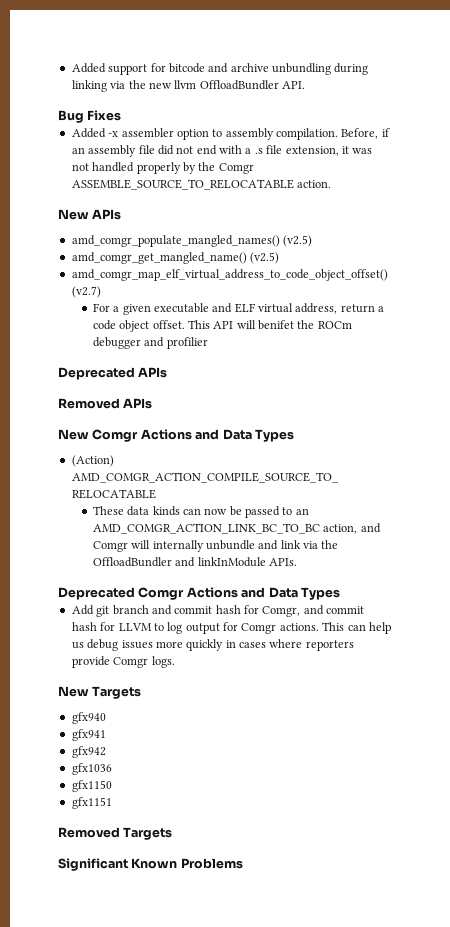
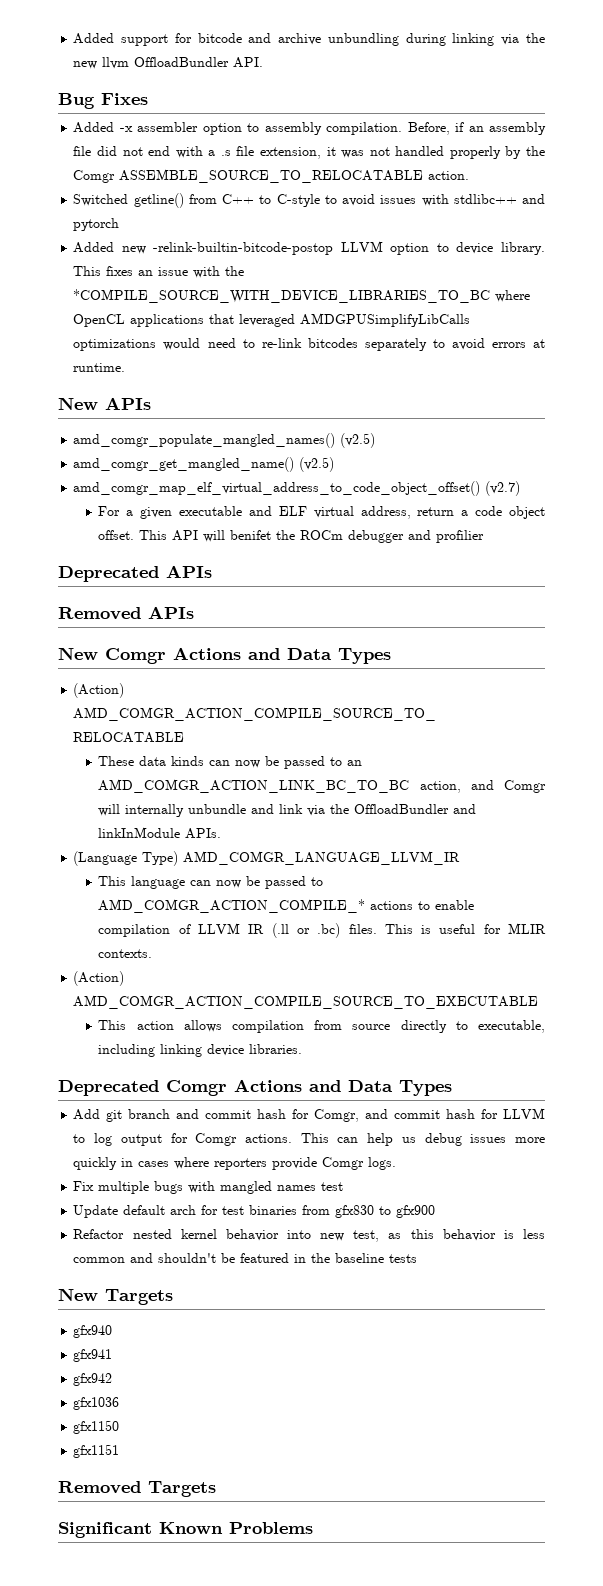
(332, 184) none -> [73,193,546,208] [73,218,120,231] [73,241,546,255] [73,266,245,278] [73,289,531,303] [73,313,471,327] [73,338,545,351] [73,363,126,372] // Switched getline() from C++ to C-style to avoid issues with stdlibc++ and pytorch // Added new -relink-builtin-bitcode-postop LLVM option to device library. This fixes an issue with the *COMPILE_SOURCE_WITH_DEVICE_LIBRARIES_TO_BC where OpenCL applications that leveraged AMDGPUSimplifyLibCalls optimizations would need to re-link bitcodes separately to avoid errors at runtime.
(297, 562) none -> [73,851,461,866] [98,876,324,889] [98,899,475,913] [98,923,546,938] [98,949,153,958] [73,971,125,986] [73,995,539,1009] [98,1020,545,1033] [98,1044,303,1057] // (Language Type) AMD_COMGR_LANGUAGE_LLVM_IR // This language can now be passed to AMD_COMGR_ACTION_COMPILE_* actions to enable compilation of LLVM IR (.ll or .bc) files. This is useful for MLIR contexts. // (Action) AMD_COMGR_ACTION_COMPILE_SOURCE_TO_EXECUTABLE // This action allows compilation from source directly to executable, including linking device libraries.
(175, 662) none -> [73,1181,344,1194] [73,1205,436,1218] [73,1229,545,1242] [73,1253,418,1263] // Fix multiple bugs with mangled names test // Update default arch for test binaries from gfx830 to gfx900 // Refactor nested kernel behavior into new test, as this behavior is less common and shouldn't be featured in the baseline tests

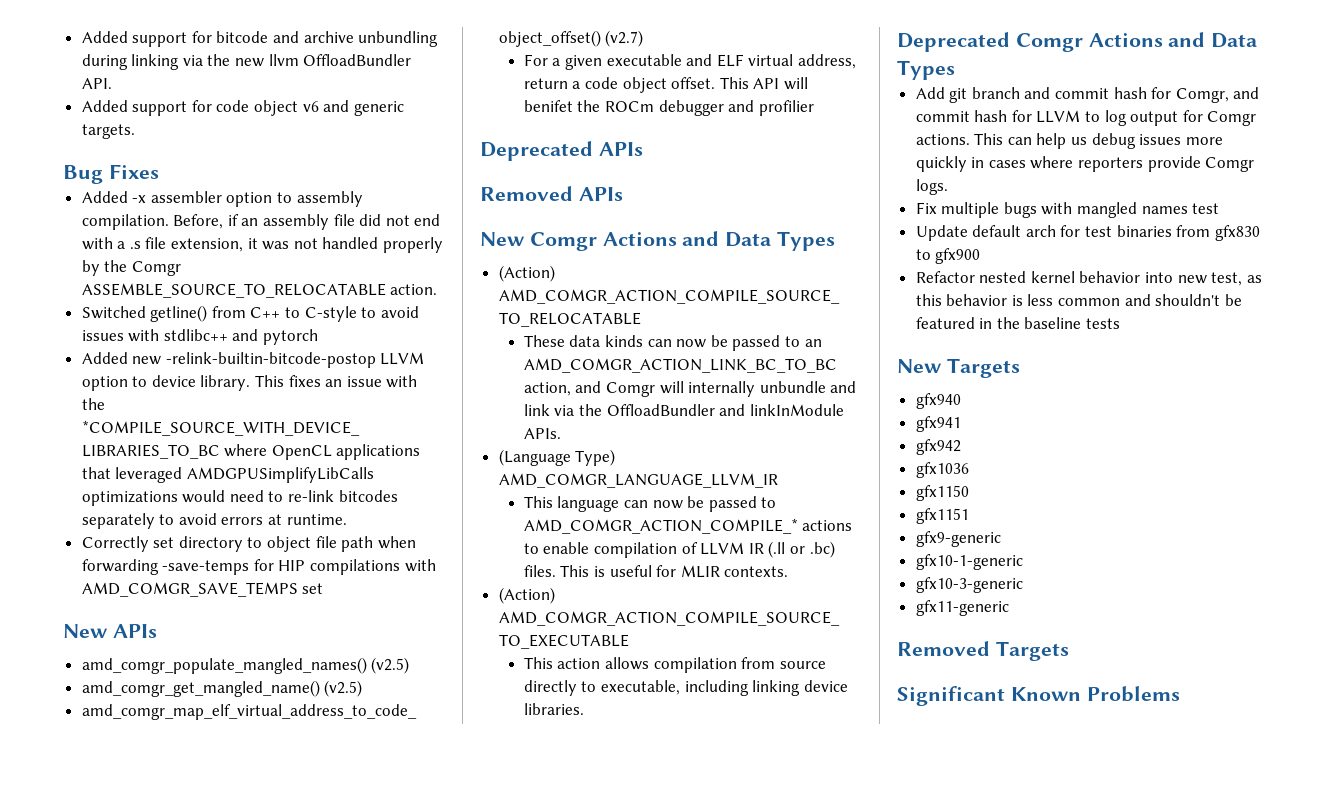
(264, 62) none -> [81,100,404,116] [81,124,135,139] // Added support for code object v6 and generic targets.
(126, 367) none -> [81,536,416,552] [81,559,436,575] [81,582,324,597] // Correctly set directory to object file path when forwarding -save-temps for HIP compilations with AMD_COMGR_SAVE_TEMPS set
(120, 1451) none -> [915,531,1001,547] [915,554,1023,570] [915,577,1023,593] [915,600,1009,616] // gfx9-generic // gfx10-1-generic // gfx10-3-generic // gfx11-generic

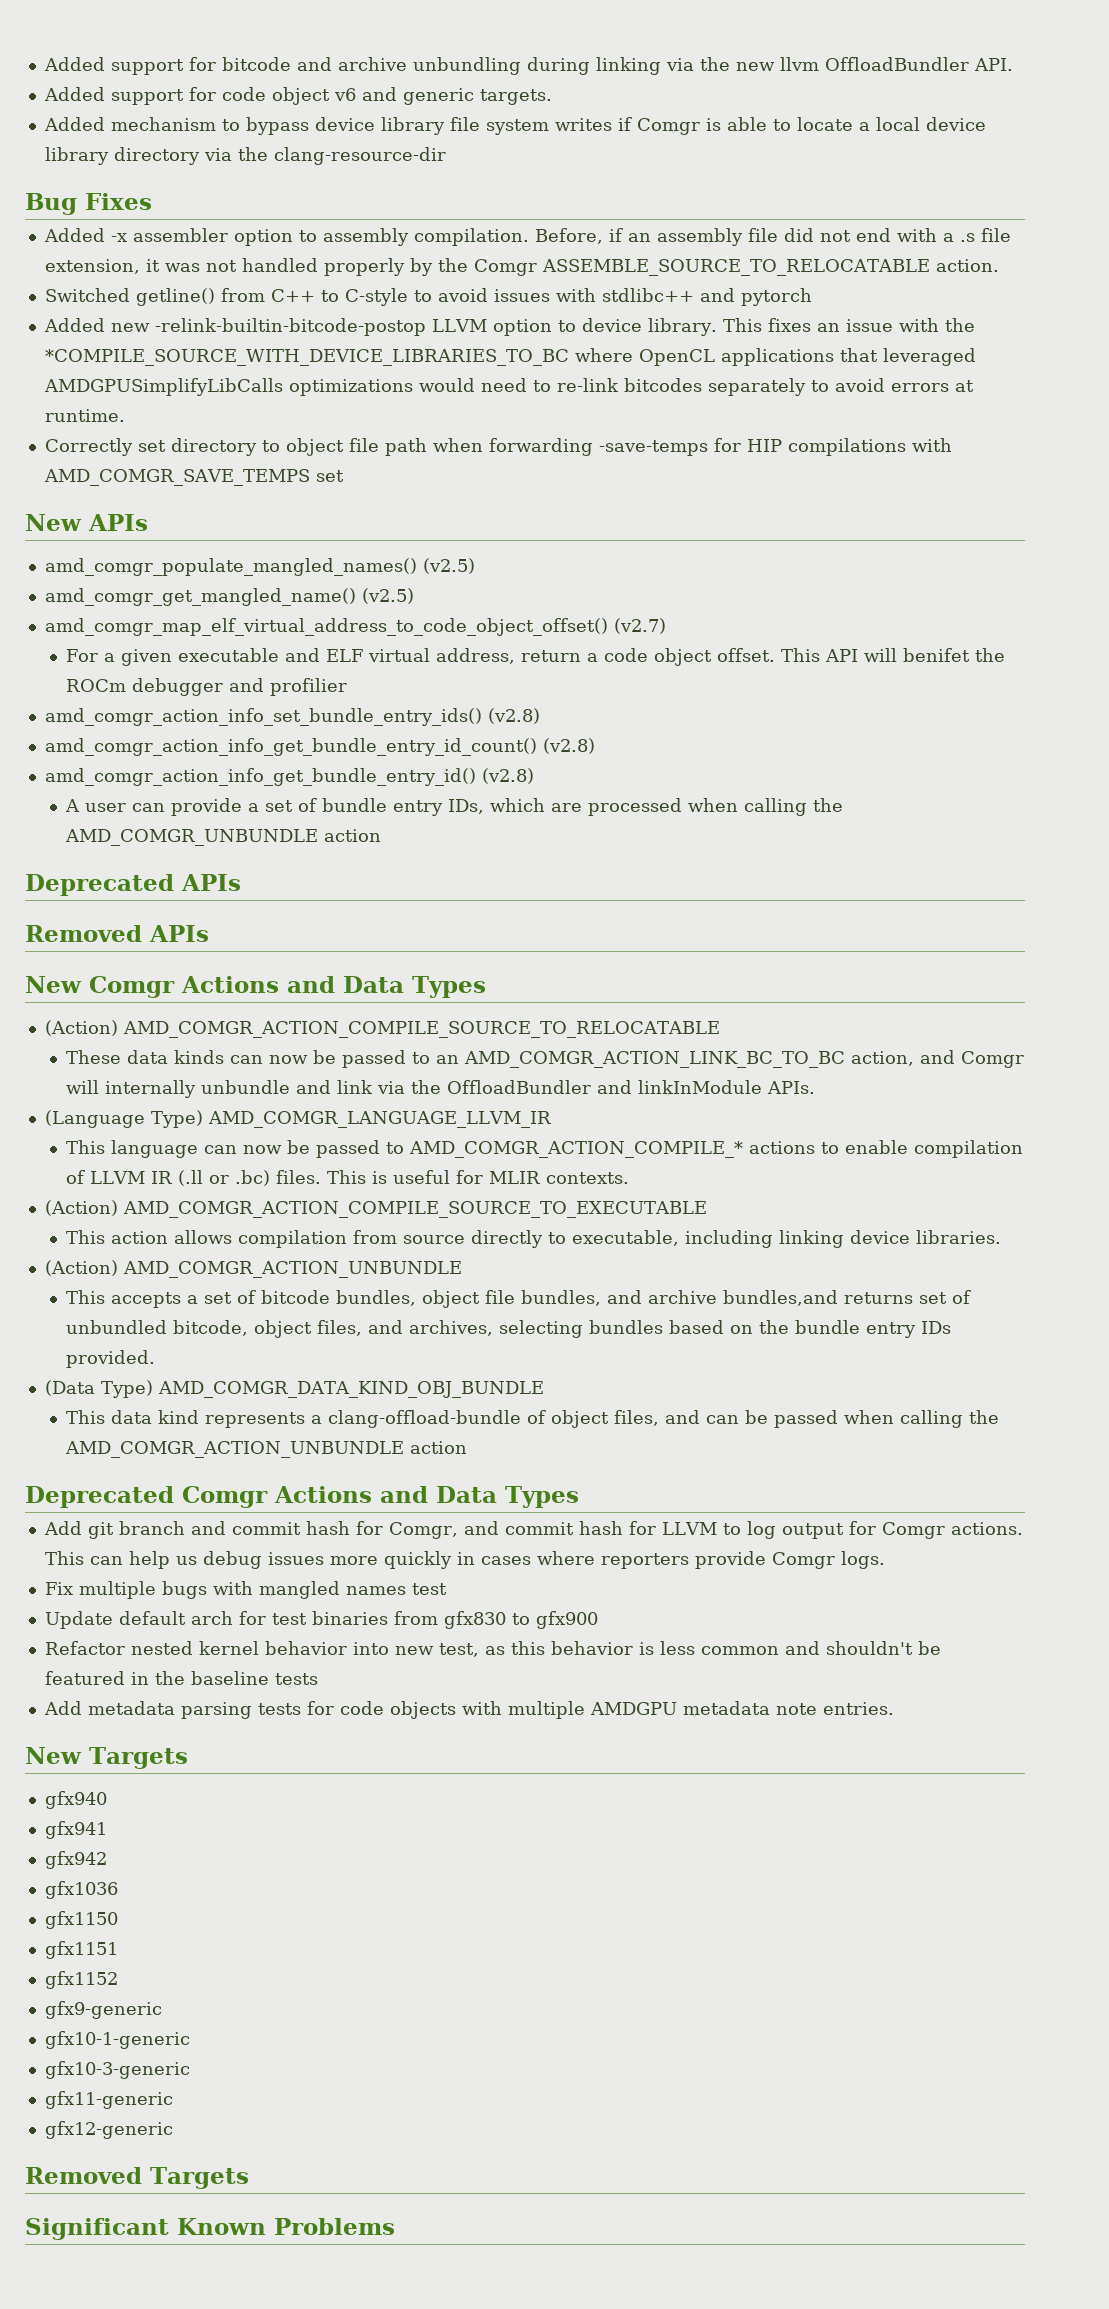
(135, 131) none -> [43,117,986,135] [44,147,446,165] // Added mechanism to bypass device library file system writes if Comgr is able to locate a local device library directory via the clang-resource-dir
(814, 108) none -> [44,708,540,726] [44,738,595,756] [44,768,534,786] [64,798,843,816] [64,829,381,846] // amd_comgr_action_info_set_bundle_entry_ids() (v2.8) // amd_comgr_action_info_get_bundle_entry_id_count() (v2.8) // amd_comgr_action_info_get_bundle_entry_id() (v2.8) // A user can provide a set of bundle entry IDs, which are processed when calling the AMD_COMGR_UNBUNDLE action
(584, 709) none -> [44,1260,462,1278] [65,1290,971,1308] [65,1320,951,1338] [65,1350,155,1368] [44,1380,544,1398] [65,1410,999,1428] [64,1441,467,1458] // (Action) AMD_COMGR_ACTION_UNBUNDLE // This accepts a set of bitcode bundles, object file bundles, and archive bundles,and returns set of unbundled bitcode, object files, and archives, selecting bundles based on the bundle entry IDs provided. // (Data Type) AMD_COMGR_DATA_KIND_OBJ_BUNDLE // This data kind represents a clang-offload-bundle of object files, and can be passed when calling the AMD_COMGR_ACTION_UNBUNDLE action
(1121, 323) none -> [43,1701,894,1719] // Add metadata parsing tests for code objects with multiple AMDGPU metadata note entries.
(969, 516) none -> [44,1971,118,1989] // gfx1152
(1009, 608) none -> [44,2121,173,2139] // gfx12-generic

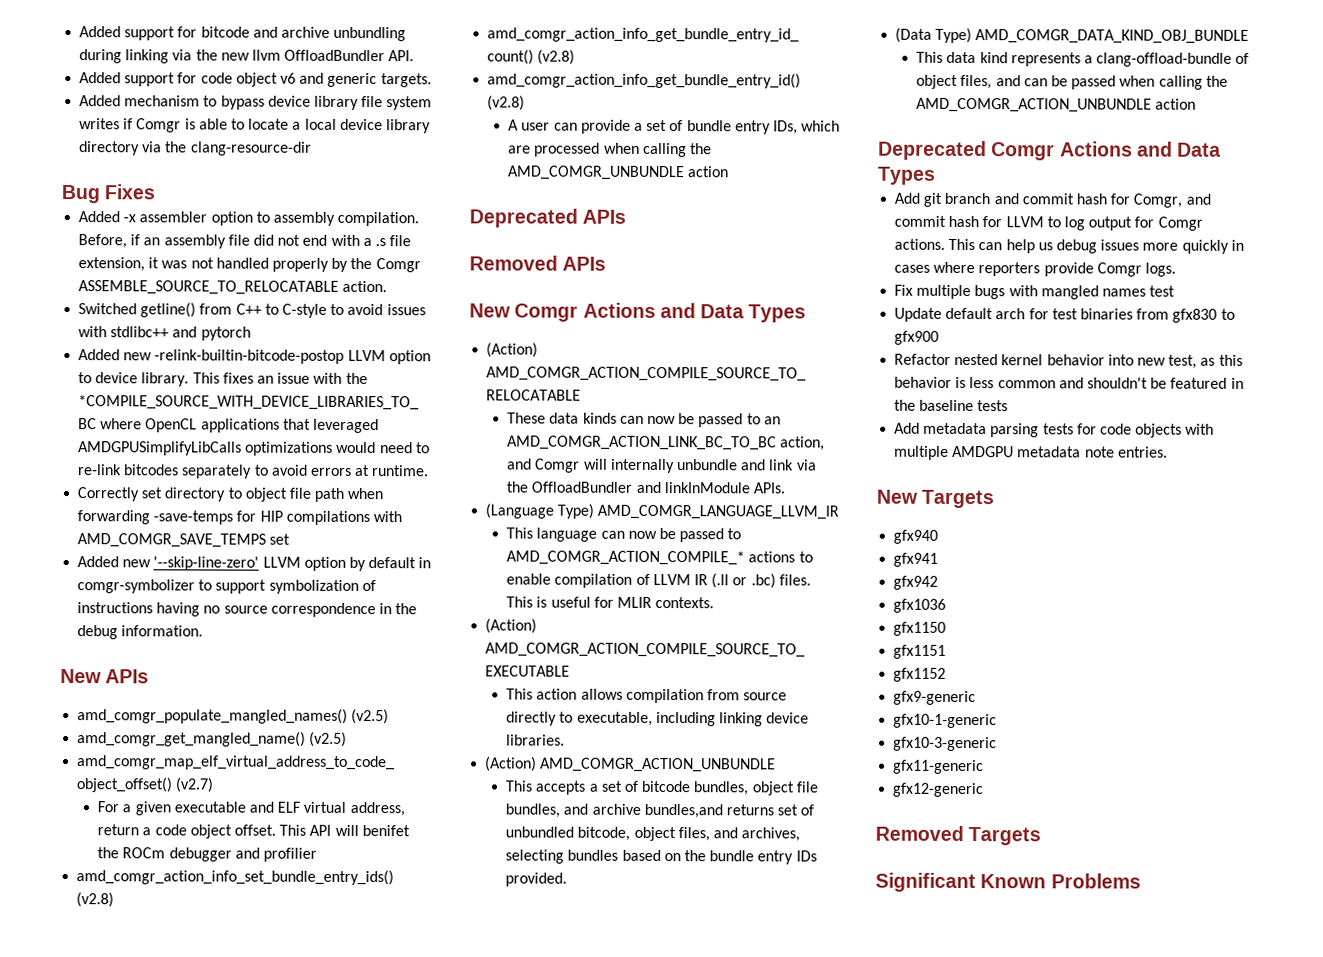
(344, 476) none -> [77,556,432,572] [77,579,376,594] [77,602,418,618] [77,625,204,640] // Added new '--skip-line-zero' LLVM option by default in comgr-symbolizer to support symbolization of instructions having no source correspondence in the debug information.

